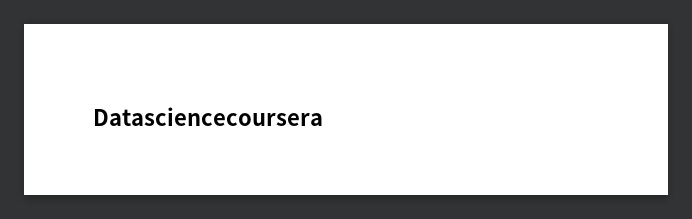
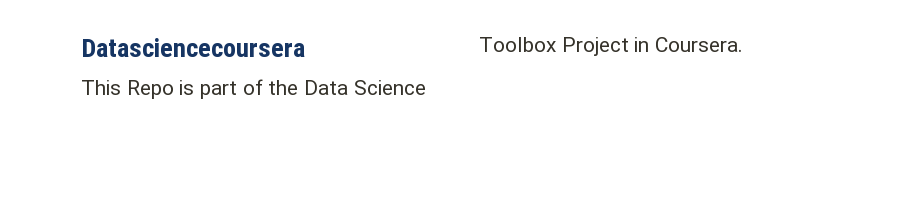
(323, 116) none -> [81,79,426,99] [479,37,744,56] // This Repo is part of the Data Science Toolbox Project in Coursera.

